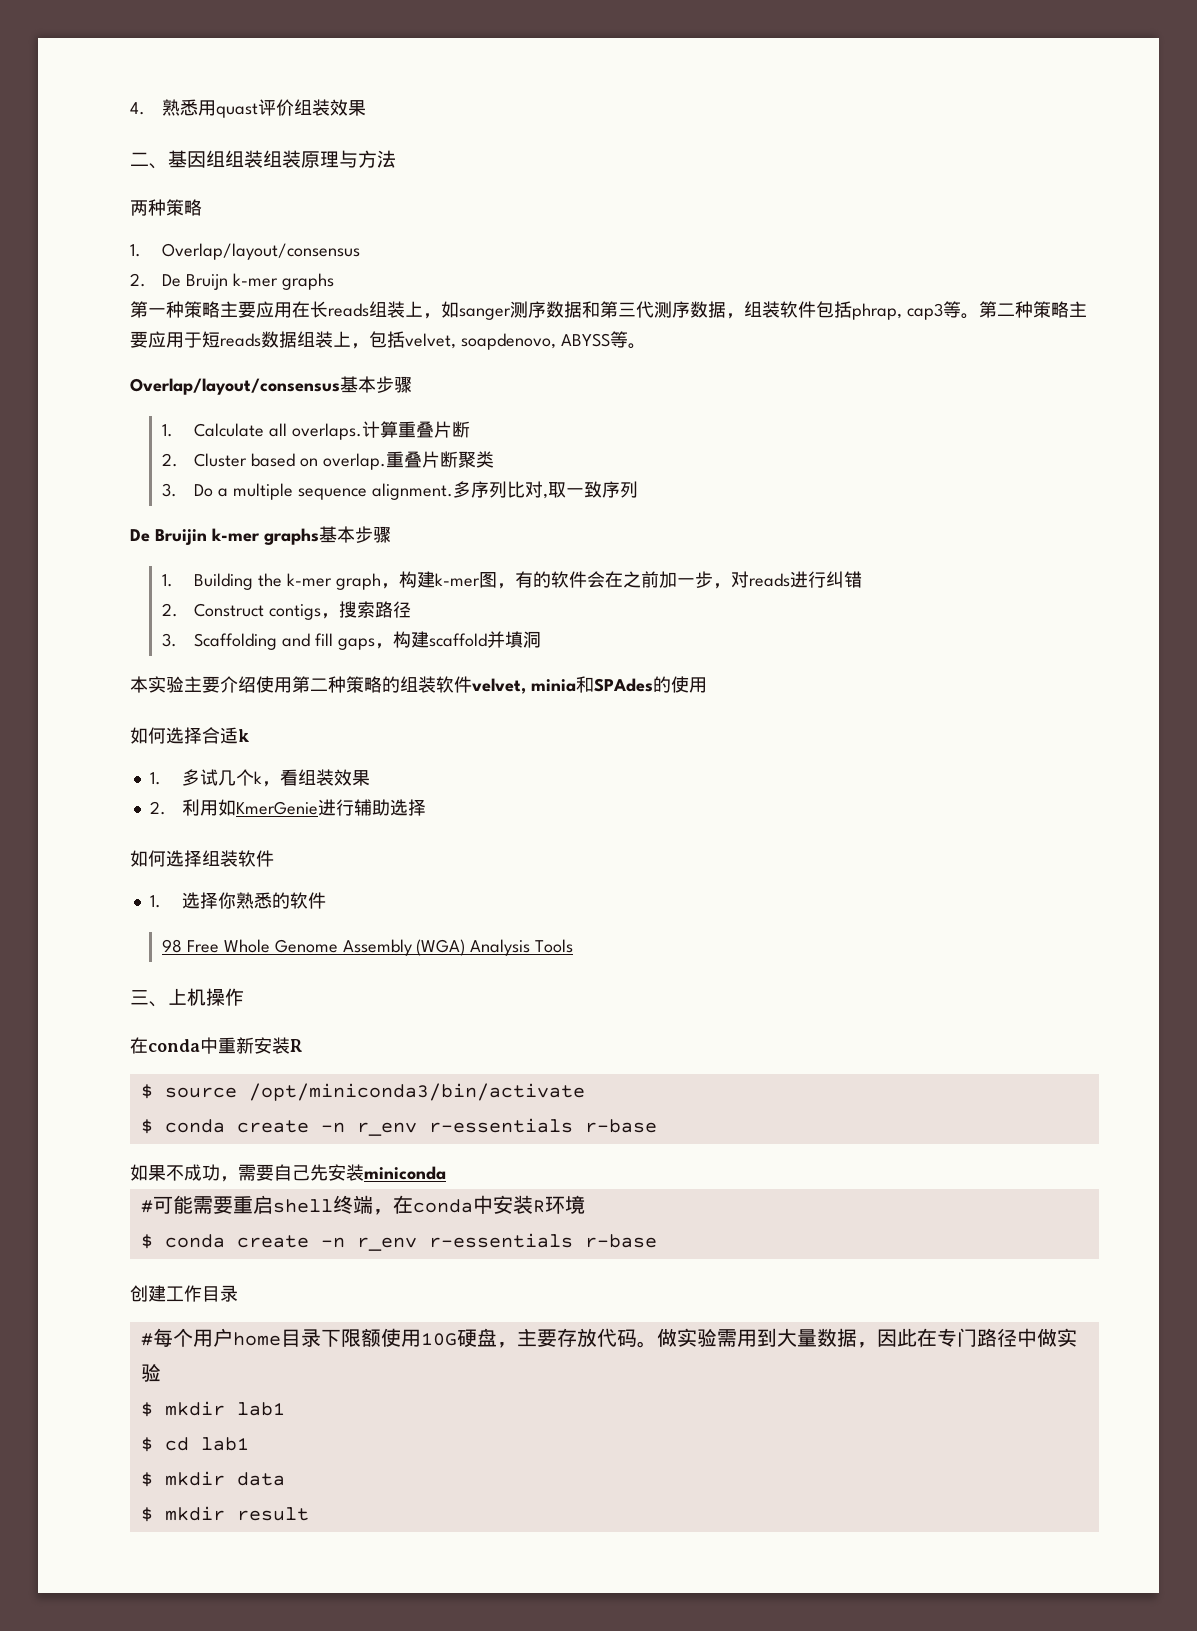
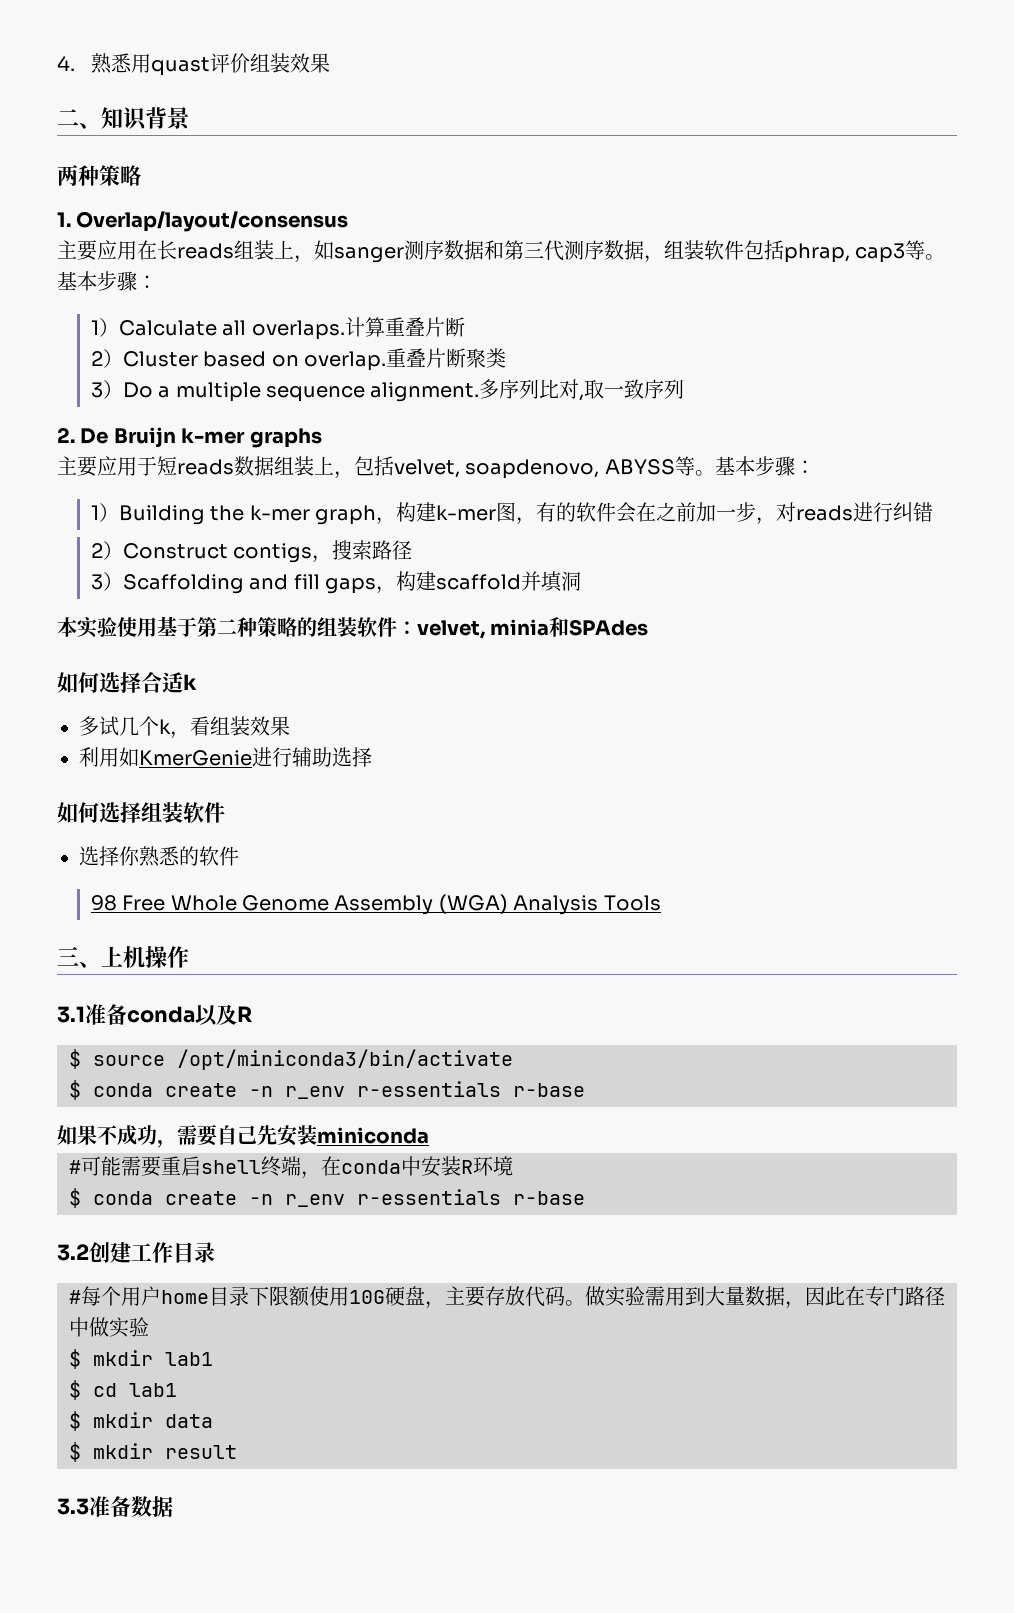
[168,150,396,168] [130,199,202,216] [130,243,361,260] [130,273,334,290] [130,301,220,318] 基因组组装组装原理与方法 // 两种策略 // 1. Overlap/layout/consensus // 2. De Bruijn k-mer graphs // 第一种策略 -> [101,107,190,131] [57,165,141,186] [57,211,349,232] 知识背景 // 两种策略 // 1. Overlap/layout/consensus //
[978,301,1069,318] 第二种策略 -> [57,271,157,291] [90,317,465,340] [90,348,506,371] [90,379,685,402] [57,427,322,448] 基本步骤： // 1）Calculate all overlaps.计算重叠片断 // 2）Cluster based on overlap.重叠片断聚类 // 3）Do a multiple sequence alignment.多序列比对,取一致序列 // 2. De Bruijn k-mer graphs //
[130,376,412,395] [162,421,470,440] [162,451,494,470] [162,481,638,500] [130,526,391,545] [162,574,174,587] // Overlap/layout/consensus基本步骤 // 1. Calculate all overlaps.计算重叠片断 // 2. Cluster based on overlap.重叠片断聚类 // 3. Do a multiple sequence alignment.多序列比对,取一致序列 // De Bruijin k-mer graphs基本步骤 // 1. -> [714,456,815,476] [90,503,119,522] 基本步骤： // 1）
[162,603,179,617] 2. -> [90,541,123,560] 2）
[162,633,178,647] 3. -> [90,572,123,591] 3）
[184,676,292,693] 主要介绍使用 -> [117,616,197,637] 使用基于
(472, 684) none -> [397,621,417,635] ：
[652,676,707,693] 的使用 -> (649, 627) none
[149,772,161,785] 1. -> (197, 682) none
[149,801,166,815] 2. -> (290, 726) none
[149,895,161,908] 1. -> (225, 812) none
[130,1037,290,1054] 在conda中重新安装 -> [57,1004,237,1026] 3.1准备conda以及
(657, 1241) none -> [57,1244,89,1261] 3.2
(309, 1514) none -> [57,1496,173,1517] // 3.3准备数据

